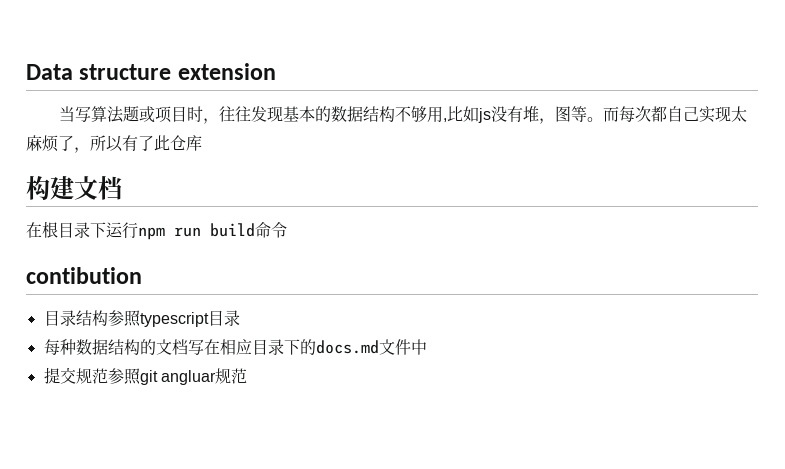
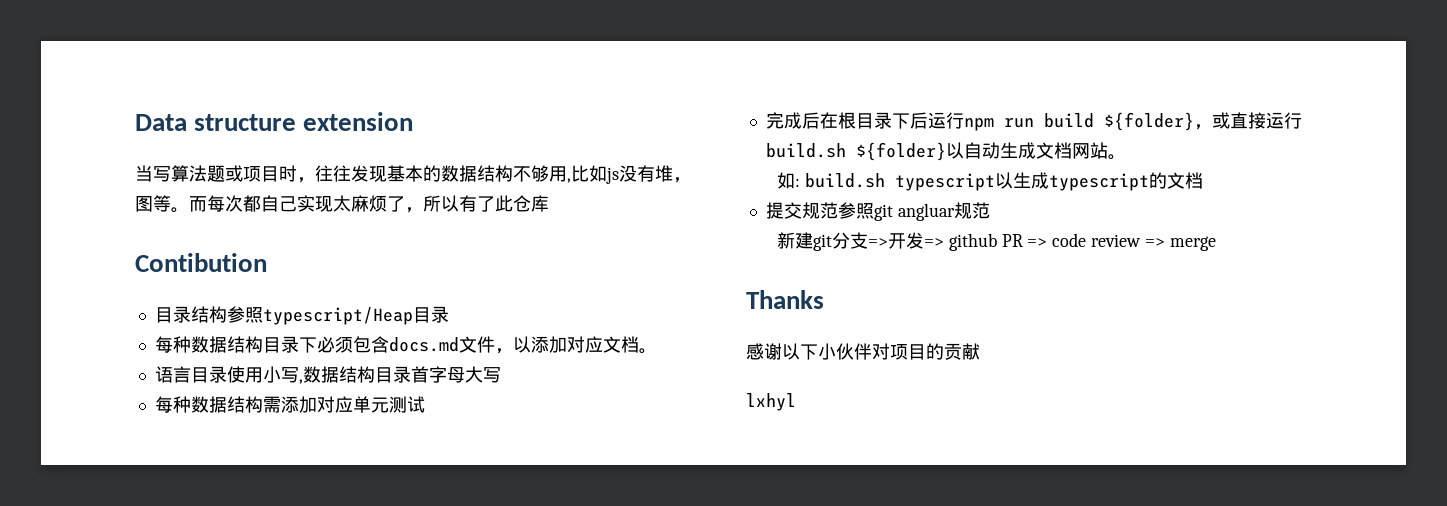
[26,176,122,200] [26,221,287,240] [26,267,142,284] 构建文档 // 在根目录下运行npm run build命令 // contibution -> [135,253,267,272] Contibution
[139,312,209,327] typescript -> [262,307,413,325] typescript/Heap
[139,339,427,355] 的文档写在相应目录下的docs.md文件中 -> [262,336,657,354] [154,366,501,384] [154,396,425,413] [765,112,1302,131] [765,142,1126,161] [776,172,1203,191] 目录下必须包含docs.md文件，以添加对应文档。 // 语言目录使用小写,数据结构目录首字母大写 // 每种数据结构需添加对应单元测试 // 完成后在根目录下后运行npm run build ${folder}，或直接运行build.sh ${folder}以自动生成文档网站。 // 如: build.sh typescript以生成typescript的文档
(247, 376) none -> [776,232,1216,251] [746,290,824,309] [746,343,980,360] [746,393,796,411] // 新建git分支=>开发=> github PR => code review => merge // Thanks // 感谢以下小伙伴对项目的贡献 // lxhyl

